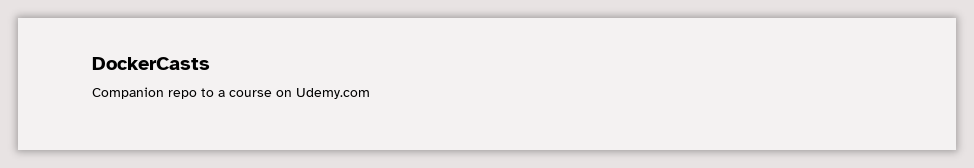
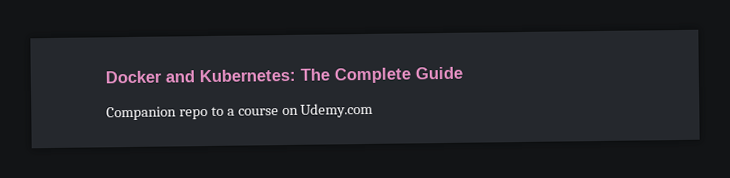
[92,57,210,70] DockerCasts -> [105,66,463,84] Docker and Kubernetes: The Complete Guide

